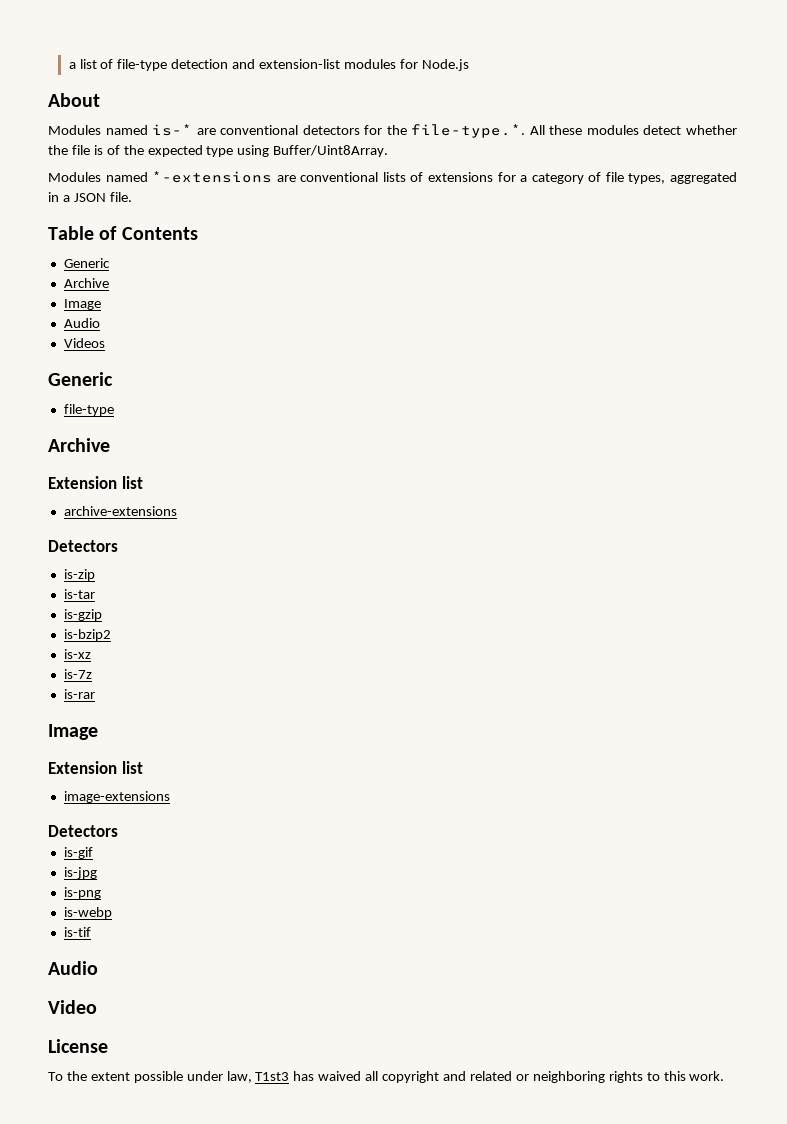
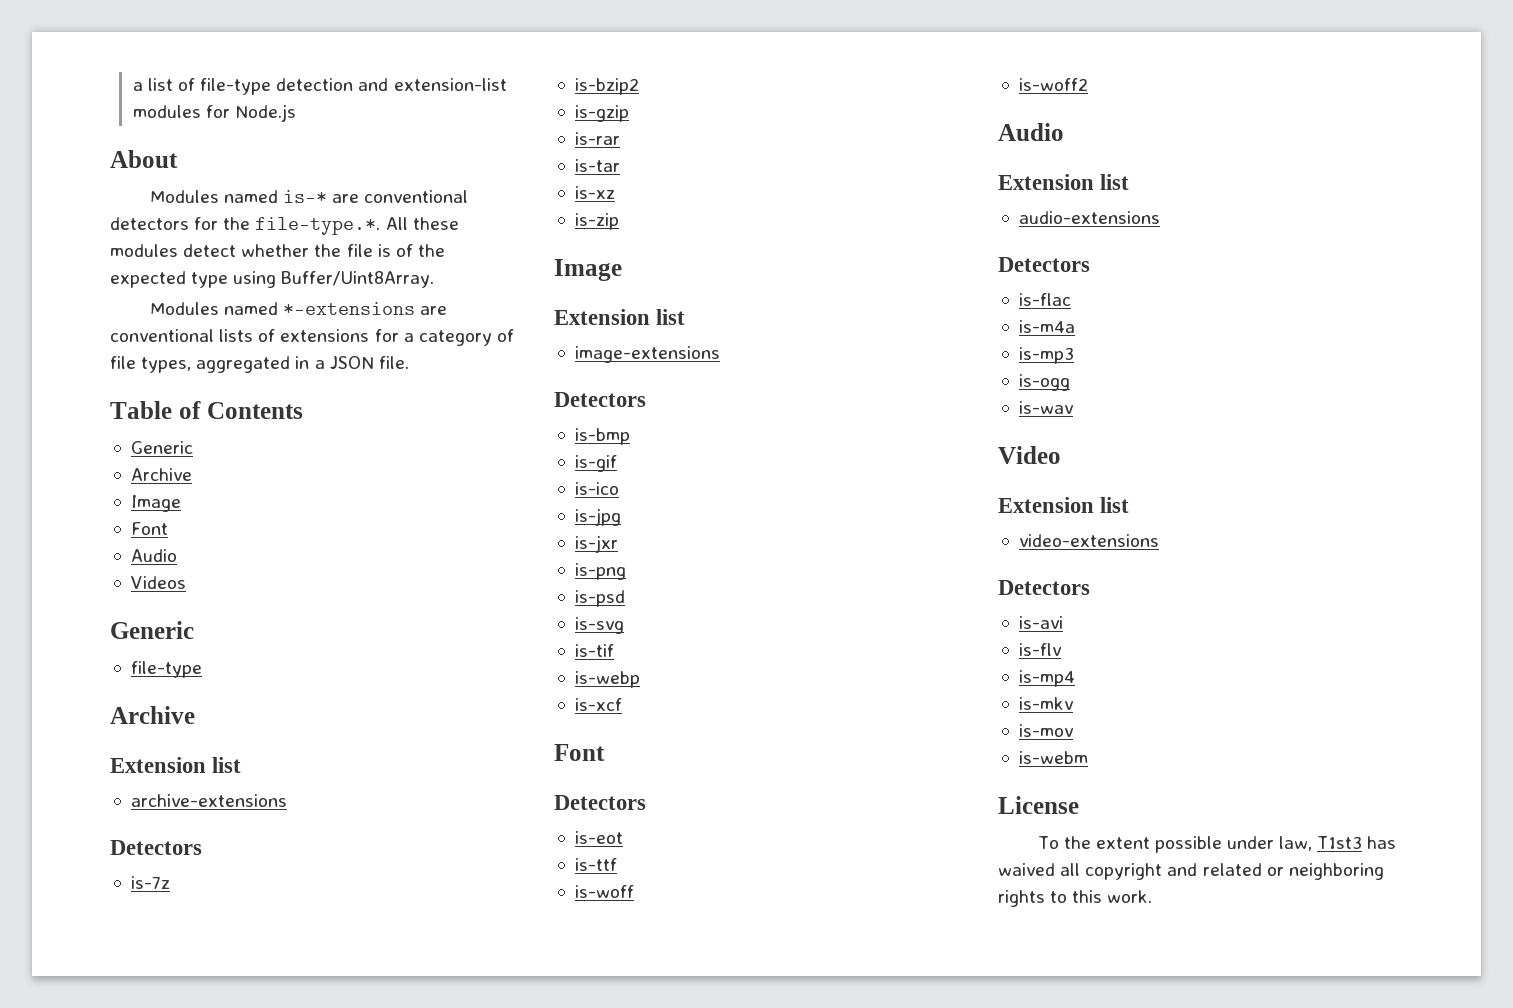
(101, 304) none -> [130,522,168,535] // Font
[63,569,95,581] is-zip -> [130,876,170,889] [574,78,639,95] [574,105,629,122] [574,132,620,145] is-7z // is-bzip2 // is-gzip // is-rar
[63,609,102,621] [63,629,111,641] // is-gzip // is-bzip2 -> (620, 165) none
[63,669,92,679] [63,689,95,699] is-7z // is-rar -> [574,213,619,230] is-zip
(118, 831) none -> [574,428,630,445] // is-bmp
(93, 853) none -> [574,482,619,495] // is-ico
(97, 873) none -> [574,535,618,553] // is-jxr
[63,907,112,919] [63,927,91,937] [48,961,98,975] [48,1000,97,1014] is-webp // is-tif // Audio // Video -> [574,590,625,607] [574,617,624,634] [574,644,614,657] [574,671,640,688] [574,698,622,711] [554,744,605,761] [554,795,646,810] [574,831,623,844] [574,858,617,871] [574,885,634,898] [1018,78,1088,91] [998,123,1064,141] [998,174,1130,190] [1018,211,1160,224] [998,257,1090,272] [1018,293,1071,306] [1018,320,1075,333] [1018,347,1074,364] [1018,374,1070,391] [1018,401,1074,414] [998,446,1061,464] [998,497,1130,513] [1018,534,1159,547] [998,580,1090,595] [1018,616,1063,629] [1018,643,1062,656] [1018,670,1075,687] [1018,697,1074,710] [1018,724,1074,737] [1018,751,1088,764] is-psd // is-svg // is-tif // is-webp // is-xcf // Font // Detectors // is-eot // is-ttf // is-woff // is-woff2 // Audio // Extension list // audio-extensions // Detectors // is-flac // is-m4a // is-mp3 // is-ogg // is-wav // Video // Extension list // video-extensions // Detectors // is-avi // is-flv // is-mp4 // is-mkv // is-mov // is-webm

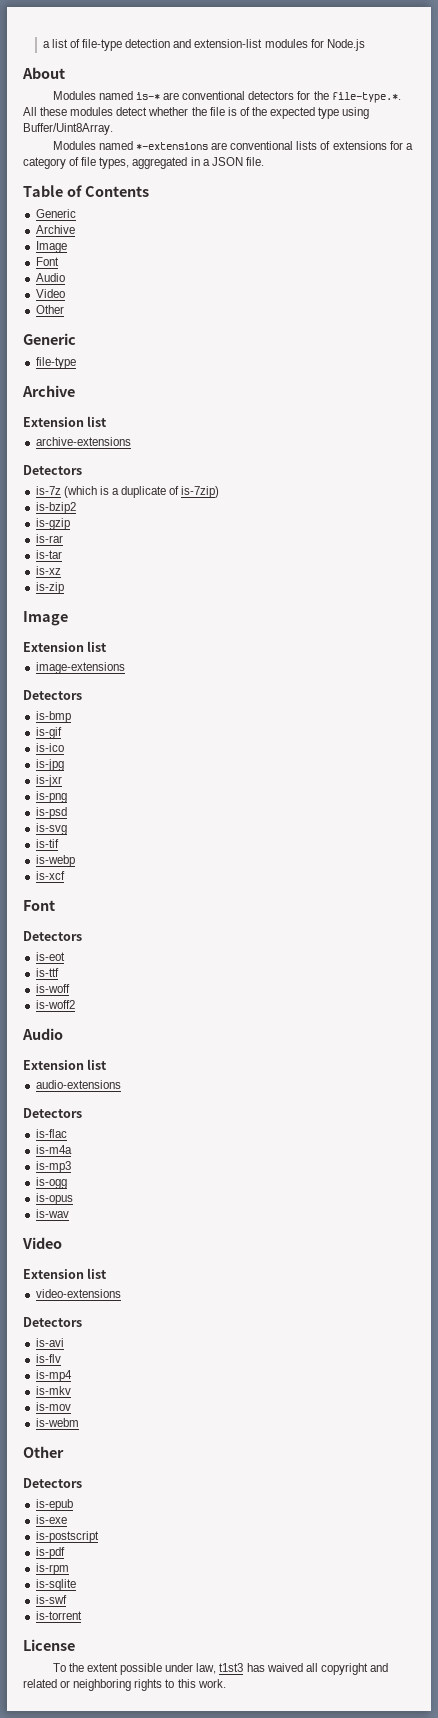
[130,576,186,589] Videos -> [35,289,65,298] [35,305,64,314] Video // Other
(170, 882) none -> [63,486,220,498] (which is a duplicate of is-7zip)
(1070, 382) none -> [35,1193,73,1205] // is-opus
(1088, 757) none -> [23,1446,64,1458] [23,1478,82,1488] [35,1499,73,1511] [35,1515,67,1524] [35,1531,99,1543] [35,1547,65,1559] [35,1563,69,1575] [35,1579,76,1591] [35,1595,67,1604] [35,1611,82,1620] // Other // Detectors // is-epub // is-exe // is-postscript // is-pdf // is-rpm // is-sqlite // is-swf // is-torrent
[1317,836,1363,849] T1st3 -> [219,1663,244,1672] t1st3

